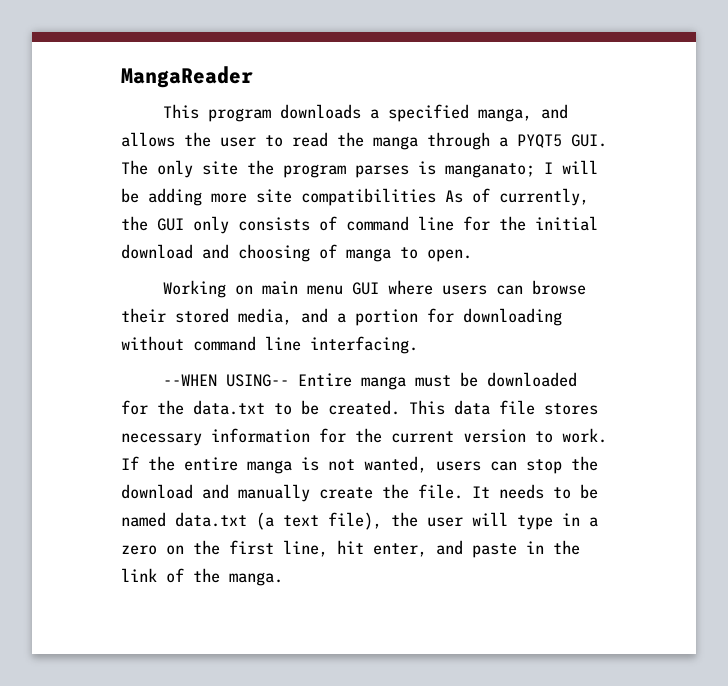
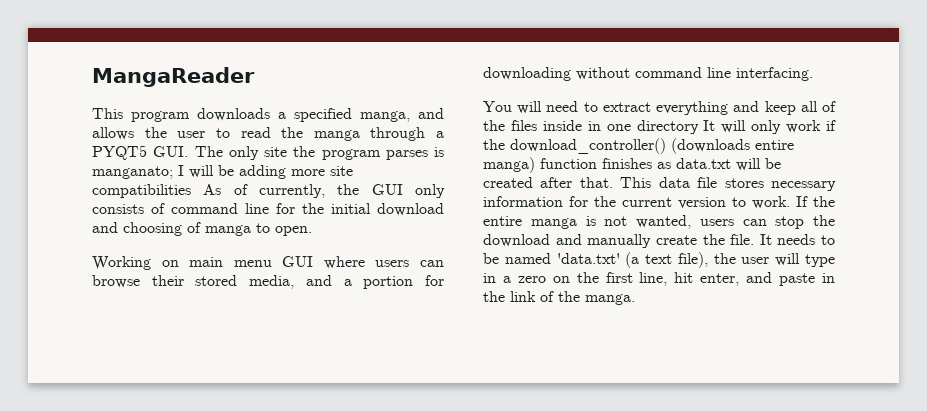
[162,372,577,390] [121,400,400,415] --WHEN USING-- Entire manga must be downloaded for the data.txt to be created. -> [483,101,836,115] [483,120,836,134] [483,138,794,154] [483,157,781,173] [483,177,613,188] You will need to extract everything and keep all of the files inside in one directory It will only work if the download_controller() (downloads entire manga) function finishes as data.txt will be created after that.
[175,512,247,527] data.txt -> [556,253,620,264] 'data.txt'

